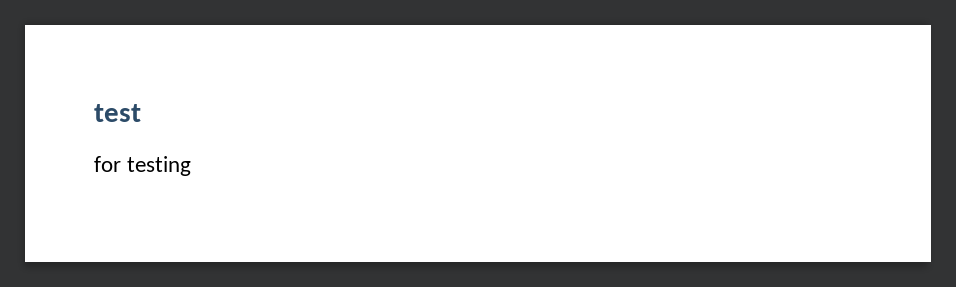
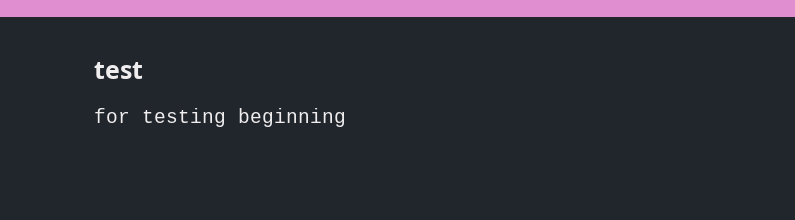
(192, 166) none -> [238,108,346,127] beginning

